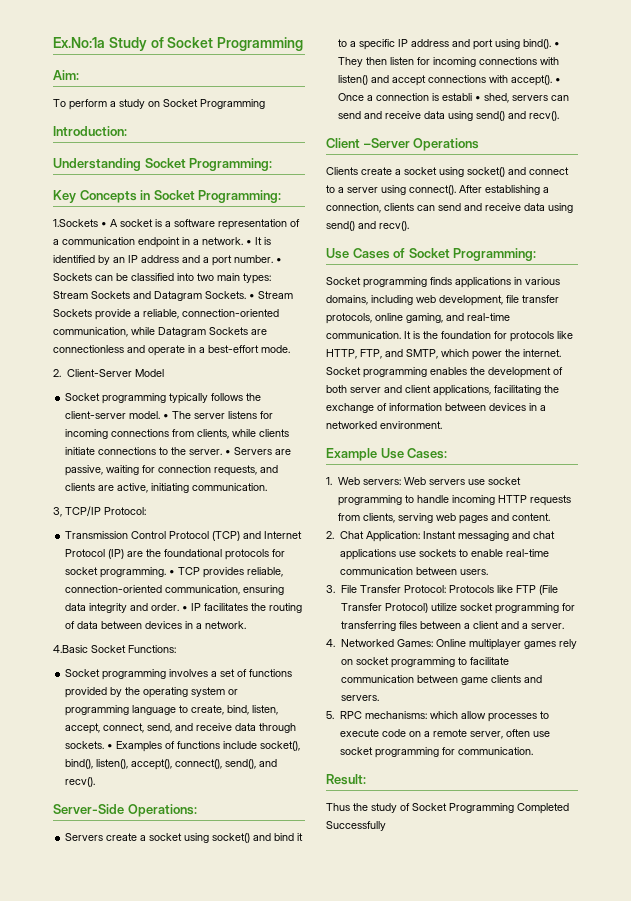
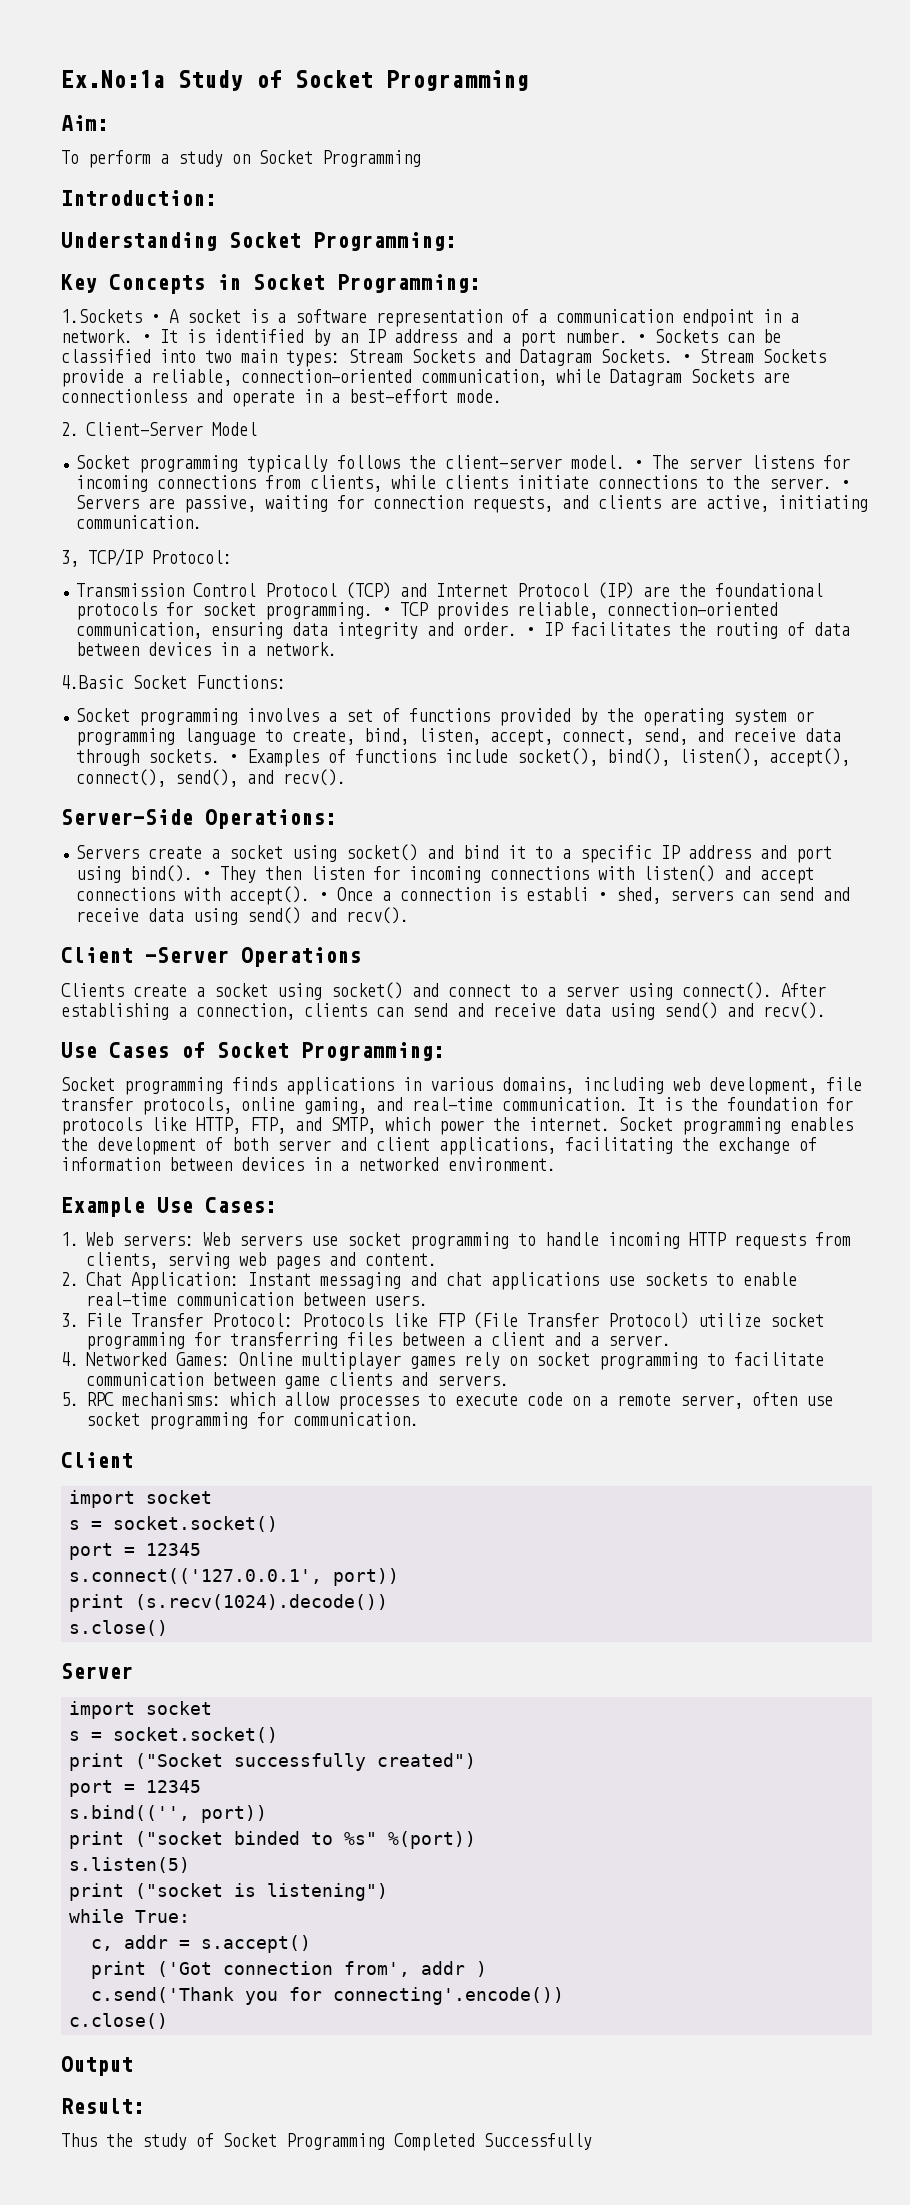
(533, 751) none -> [61,1452,133,1468] [69,1490,213,1508] [69,1516,279,1532] [69,1543,202,1560] [69,1568,400,1586] [69,1594,389,1612] [69,1620,169,1636] [61,1663,133,1679] [69,1701,213,1719] [69,1727,279,1743] [69,1753,477,1771] [69,1780,202,1797] [69,1805,268,1823] [69,1831,477,1849] [69,1857,191,1873] [69,1883,389,1901] [69,1909,191,1923] [91,1935,312,1953] [91,1961,488,1979] [91,1987,565,2005] [69,2013,169,2029] [61,2056,133,2076] // Client // import socket // s = socket.socket() // port = 12345 // s.connect(('127.0.0.1', port)) // print (s.recv(1024).decode()) // s.close() // Server // import socket // s = socket.socket() // print ("Socket successfully created") // port = 12345 // s.bind(('', port)) // print ("socket binded to %s" %(port)) // s.listen(5) // print ("socket is listening") // while True: // c, addr = s.accept() // print ('Got connection from', addr ) // c.send('Thank you for connecting'.encode()) // c.close() // Output

